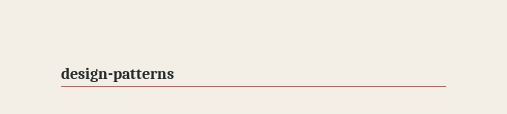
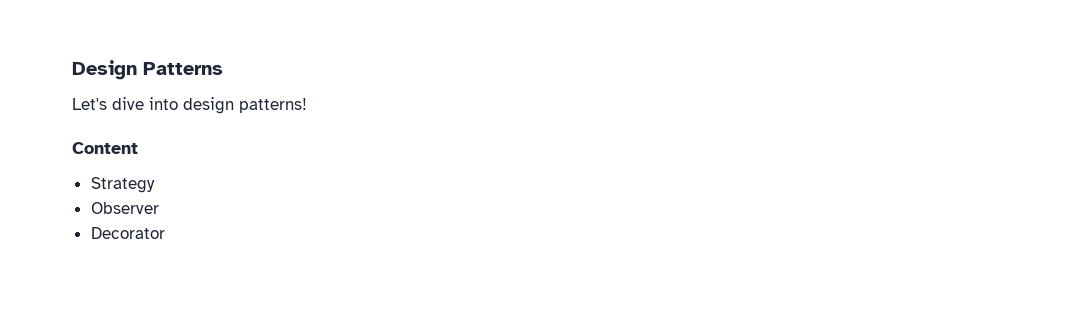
[61,67,174,82] design-patterns -> [72,60,223,80] [72,97,307,114] [72,142,138,154] [90,177,155,193] [90,202,159,214] [90,227,165,239] Design Patterns // Let's dive into design patterns! // Content // Strategy // Observer // Decorator

